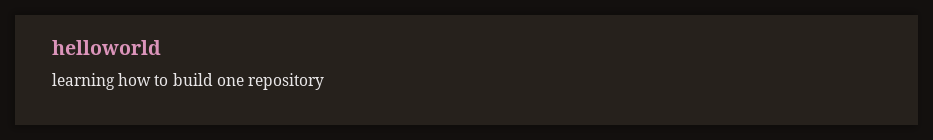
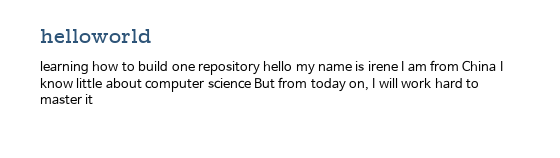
(324, 81) none -> [263,60,503,75] [40,77,479,92] [40,94,94,105] hello my name is irene I am from China I know little about computer science But from today on, I will work hard to master it

